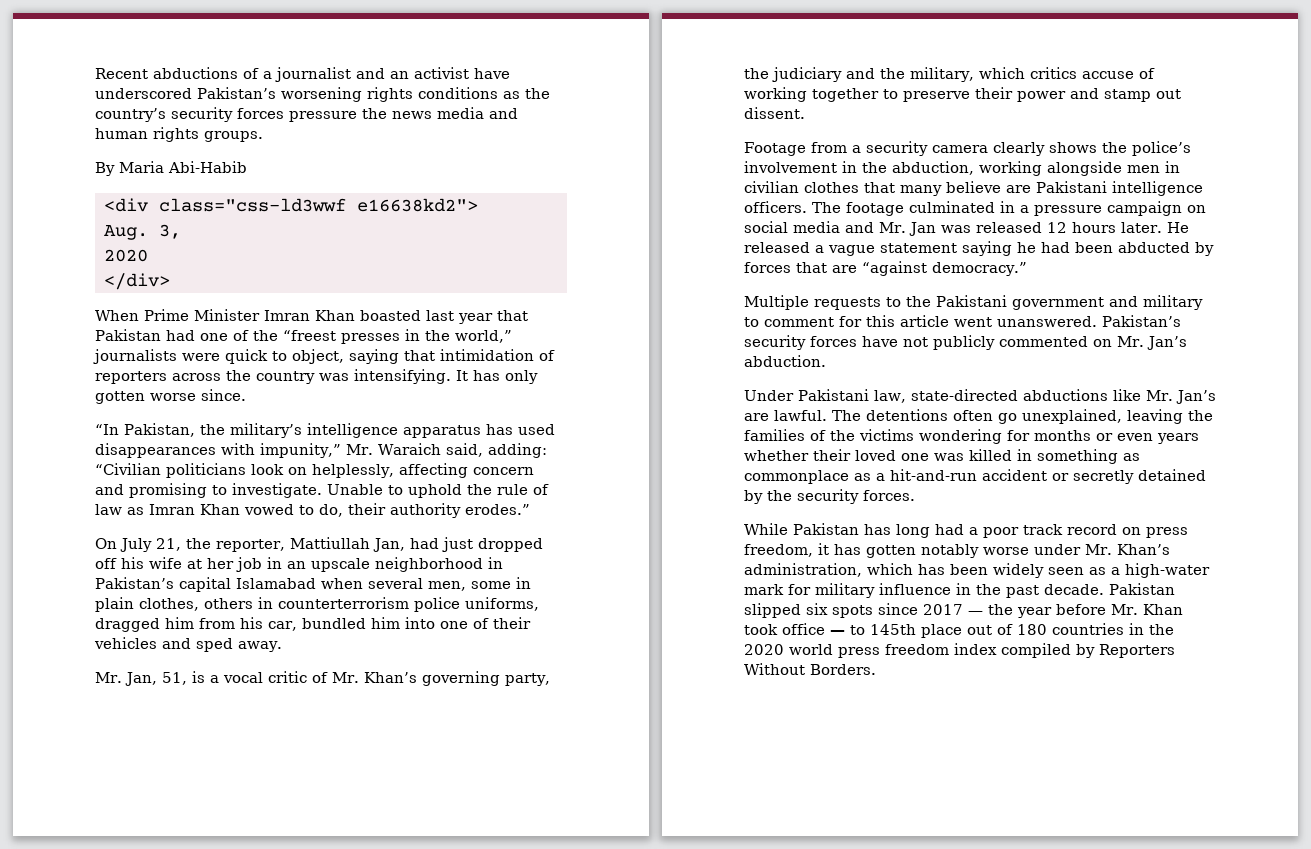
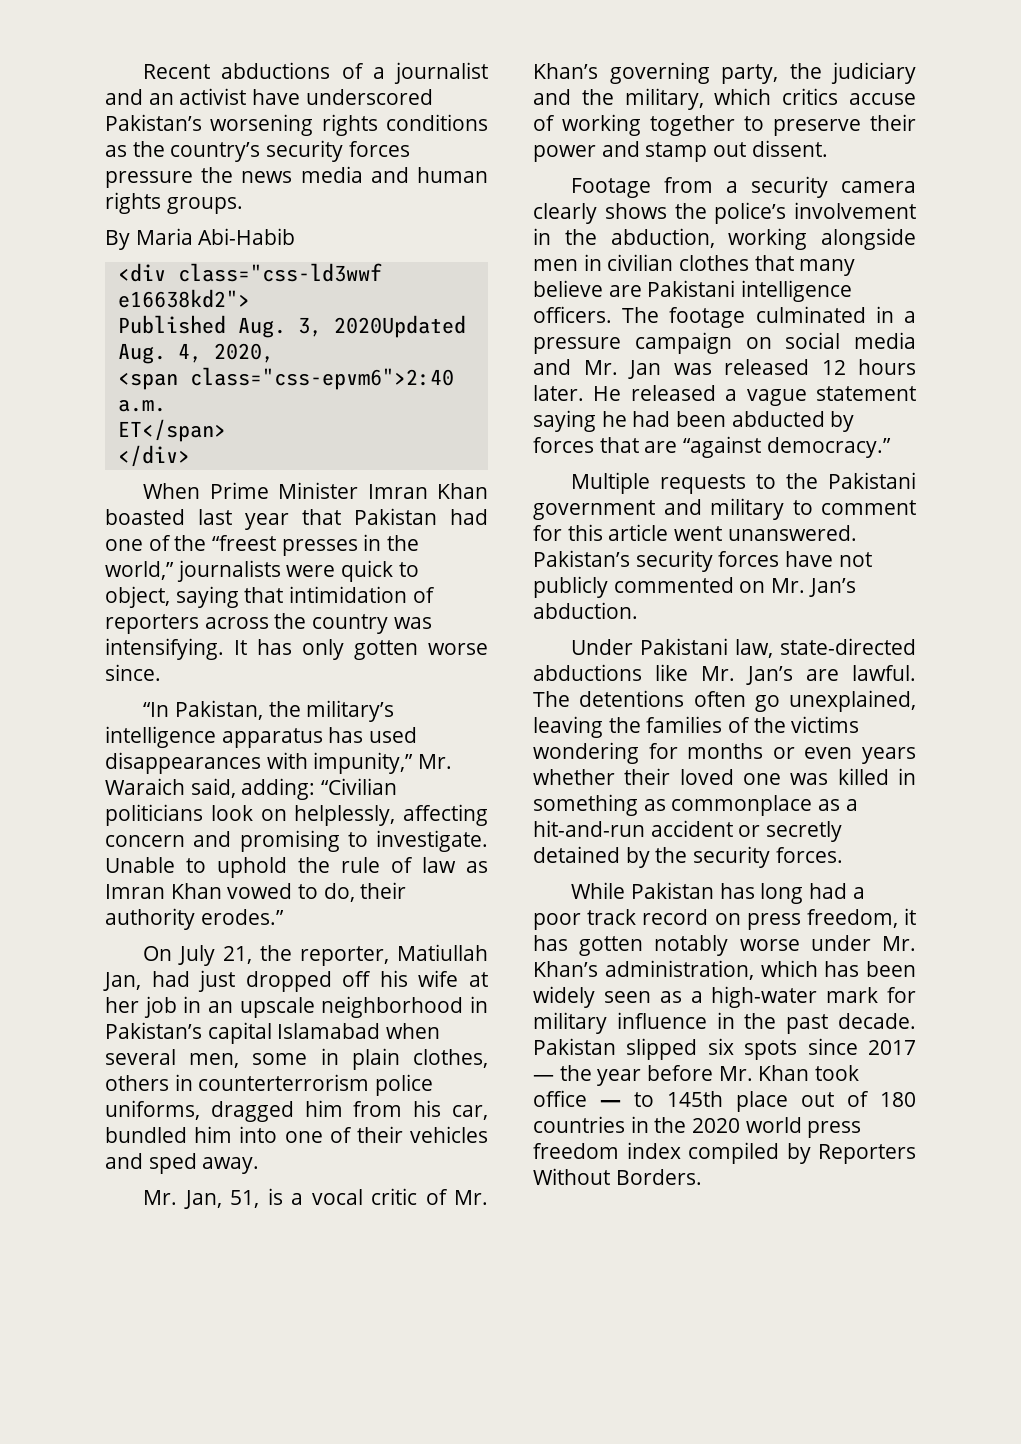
(478, 205) none -> [117,315,226,334] Published
[104,249,148,262] // 2020 -> [333,315,466,338] [117,343,274,364] [117,367,454,390] [117,399,166,412] [117,419,226,442] 2020Updated Aug. 4, 2020, // <span class="css-epvm6">2:40 a.m. // ET</span>
[289,537,370,549] Mattiullah -> [396,944,488,961] Matiullah

